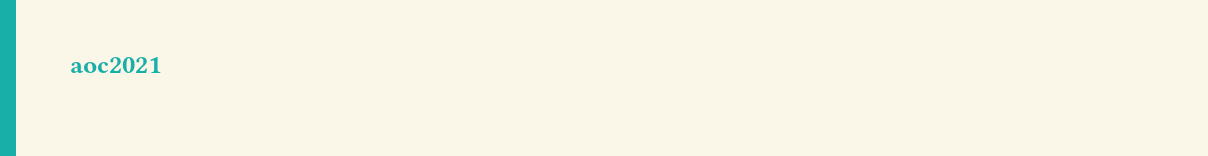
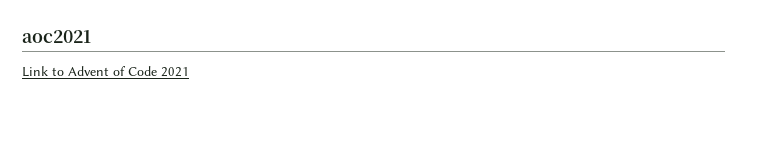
(161, 65) none -> [22,66,189,77] // Link to Advent of Code 2021

